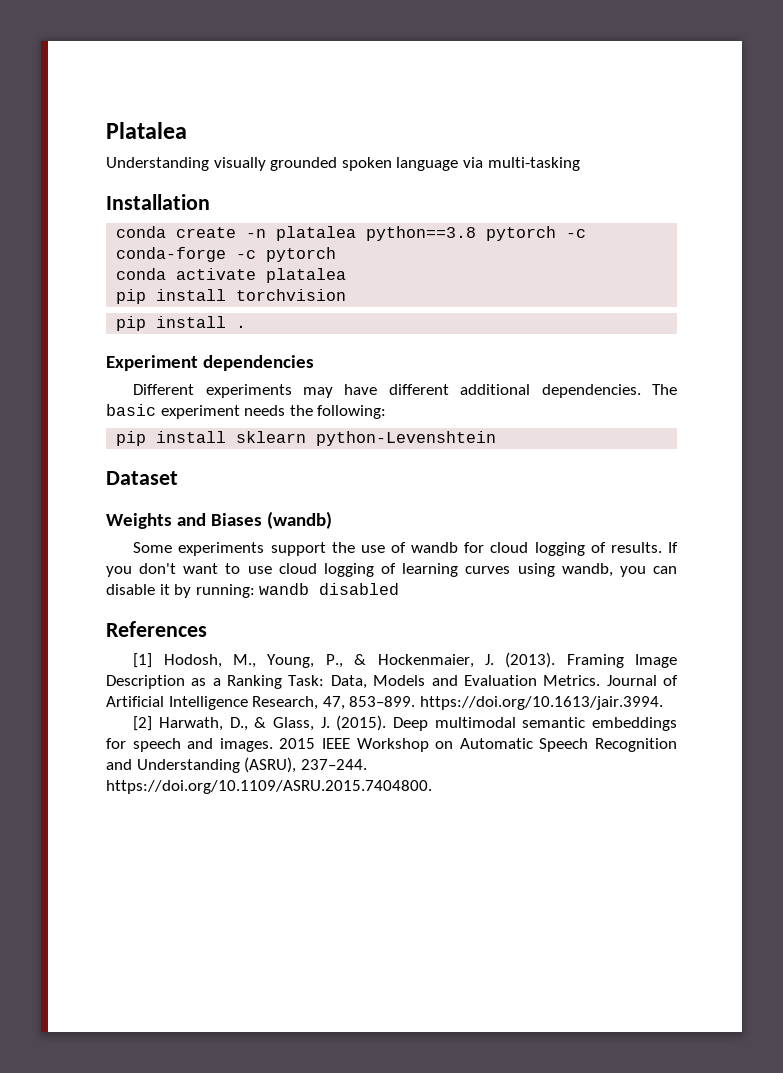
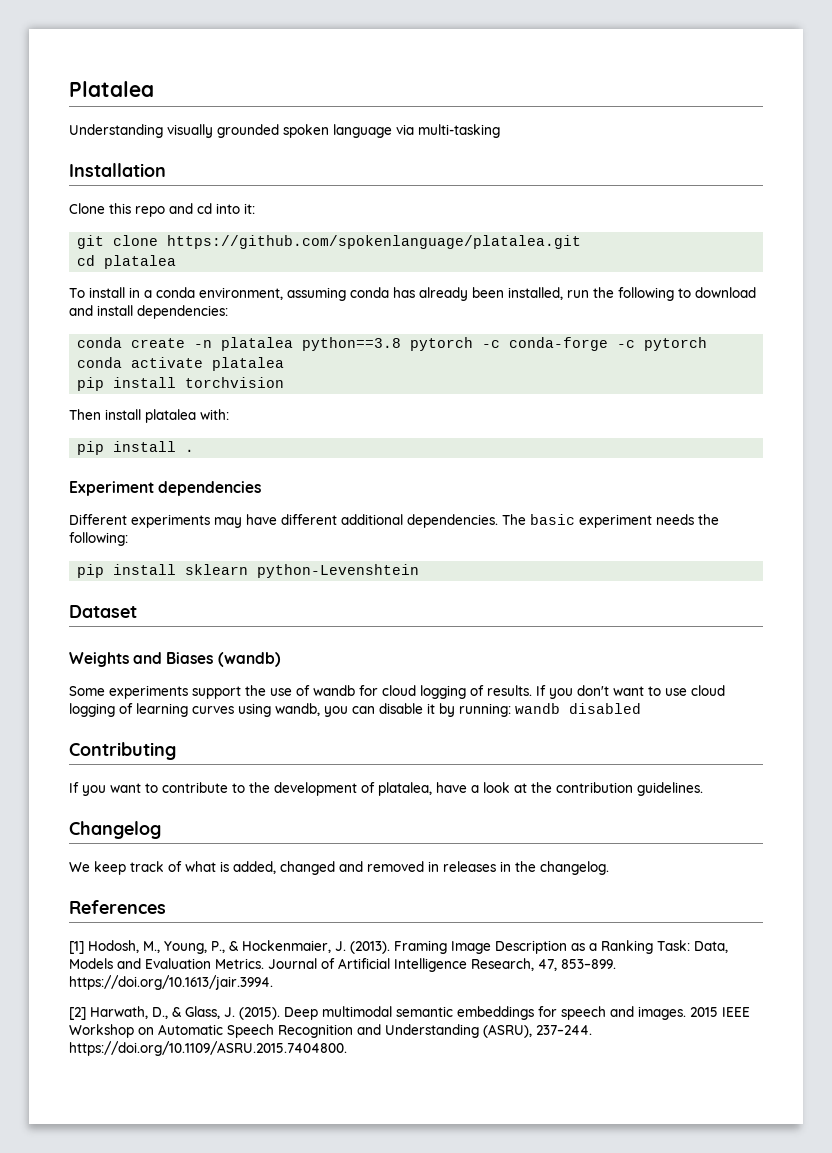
(210, 202) none -> [69,203,255,217] [77,235,582,249] [77,255,177,269] [69,287,756,301] [69,305,228,319] // Clone this repo and cd into it: // git clone https://github.com/spokenlanguage/platalea.git // cd platalea // To install in a conda environment, assuming conda has already been installed, run the following to download and install dependencies:
(347, 295) none -> [69,409,229,423] // Then install platalea with:
(400, 589) none -> [69,742,176,760] [69,782,703,796] [69,821,161,839] [69,861,609,875] // Contributing // If you want to contribute to the development of platalea, have a look at the contribution guidelines. // Changelog // We keep track of what is added, changed and removed in releases in the changelog.

